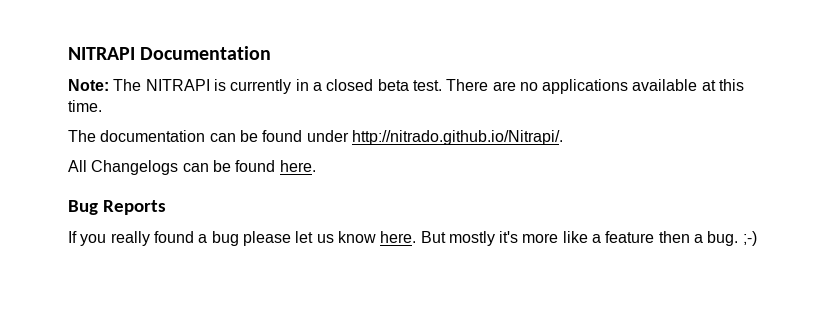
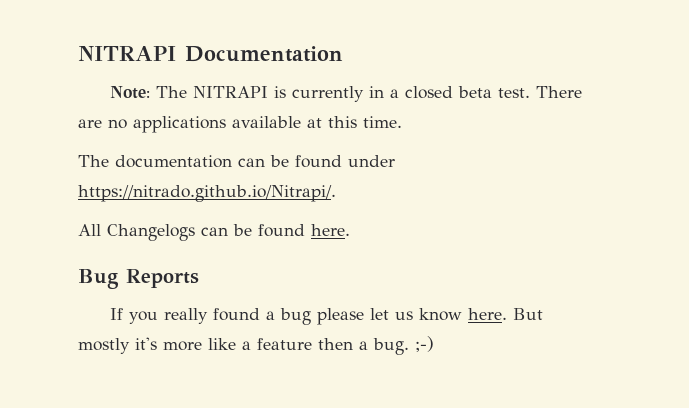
[351,130,563,145] http://nitrado.github.io/Nitrapi/. -> [78,185,336,202] https://nitrado.github.io/Nitrapi/.

